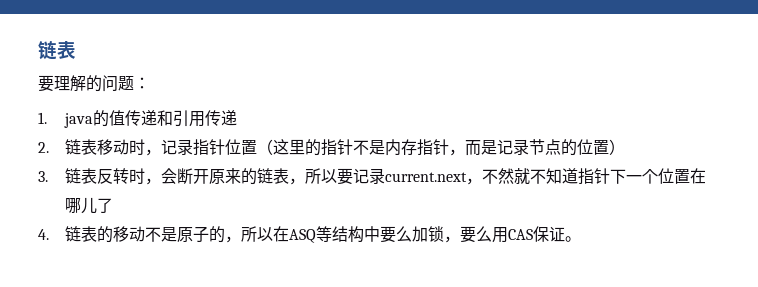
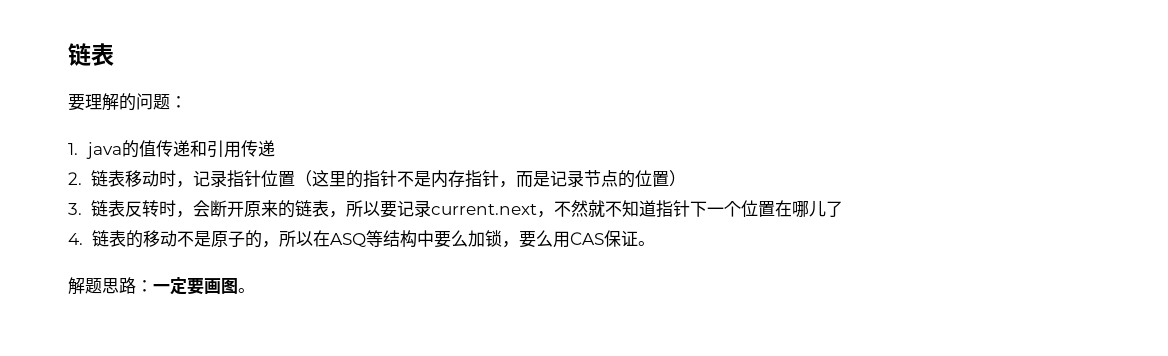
(582, 239) none -> [68,277,255,295] // 解题思路：一定要画图。

